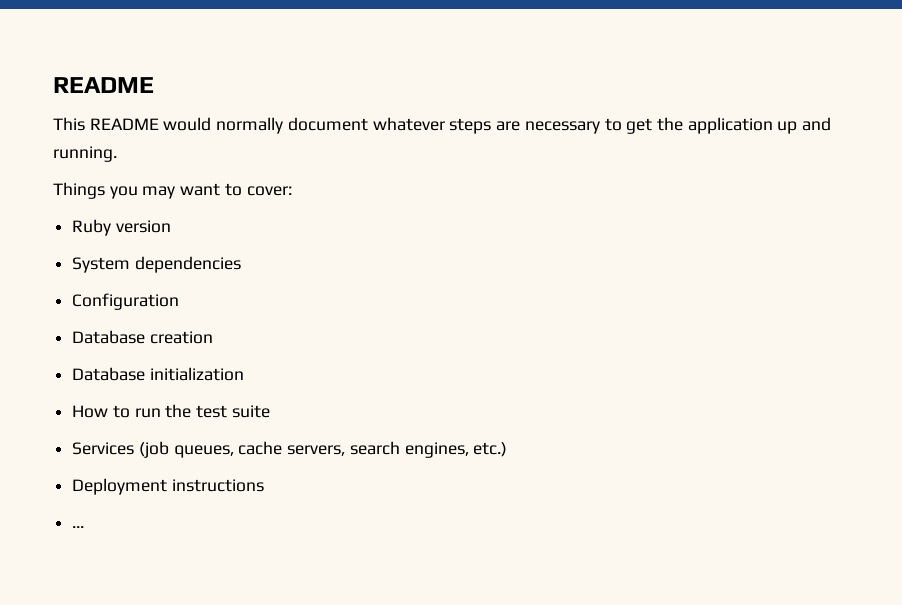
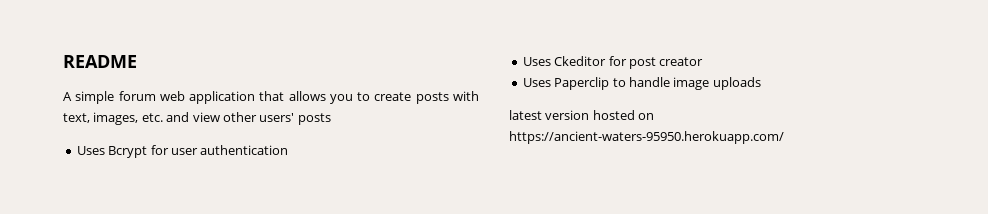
[53,117,832,134] [53,146,117,162] [53,182,292,199] [72,219,171,236] [72,256,241,273] [72,293,180,310] [72,330,213,344] [72,367,244,381] [72,404,270,418] [72,441,508,458] [72,478,264,495] [72,526,85,528] This README would normally document whatever steps are necessary to get the application up and running. // Things you may want to cover: // Ruby version // System dependencies // Configuration // Database creation // Database initialization // How to run the test suite // Services (job queues, cache servers, search engines, etc.) // Deployment instructions // ... -> [63,91,479,104] [63,112,331,125] [76,145,289,158] [522,56,704,69] [522,77,761,90] [509,110,655,120] [509,131,784,144] A simple forum web application that allows you to create posts with text, images, etc. and view other users' posts // Uses Bcrypt for user authentication // Uses Ckeditor for post creator // Uses Paperclip to handle image uploads // latest version hosted on https://ancient-waters-95950.herokuapp.com/

